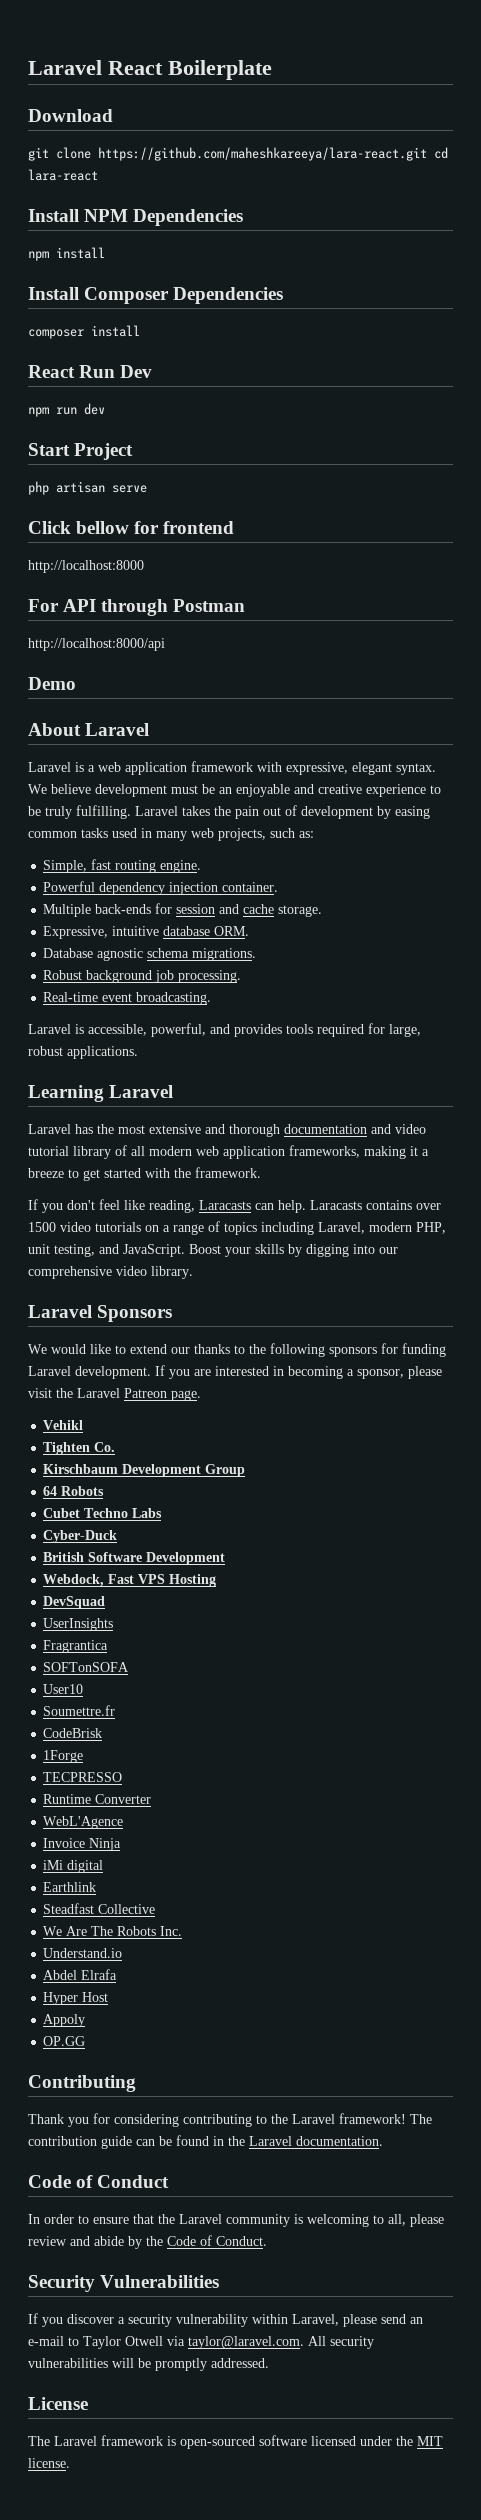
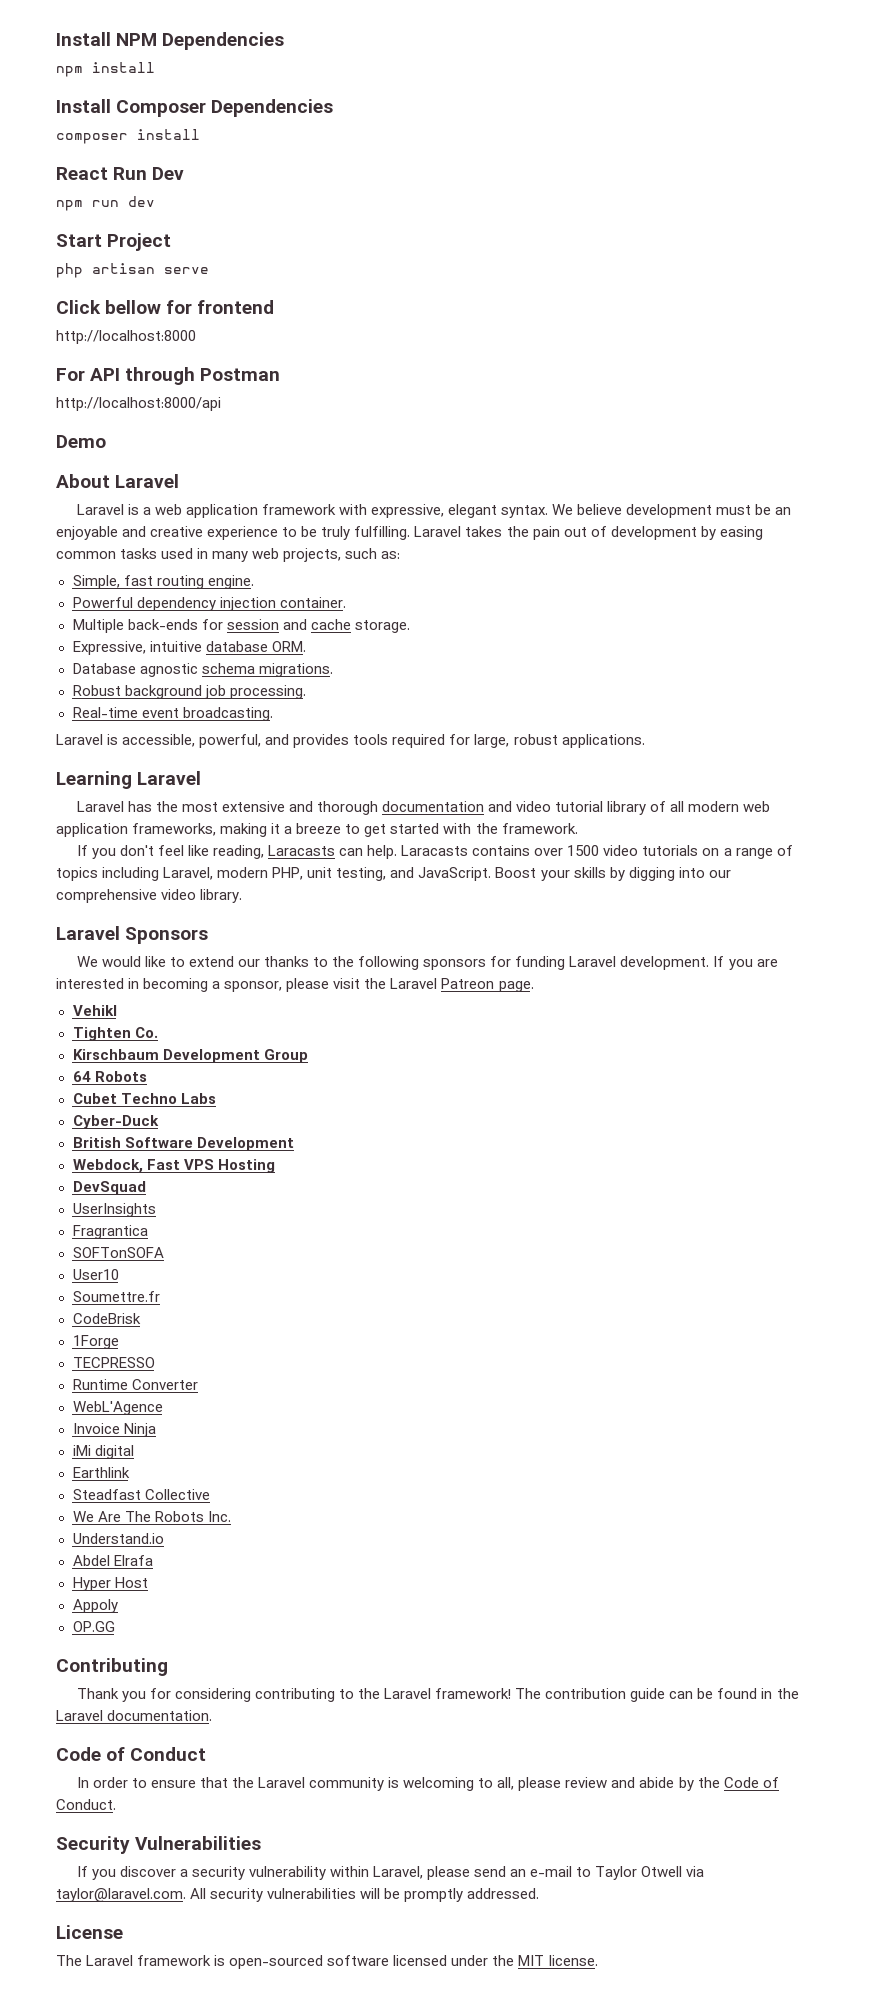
[28,60,272,80] [28,109,113,122] [28,147,448,161] [28,169,98,181] Laravel React Boilerplate // Download // git clone https://github.com/maheshkareeya/lara-react.git cd lara-react // -> (56, 39) none

